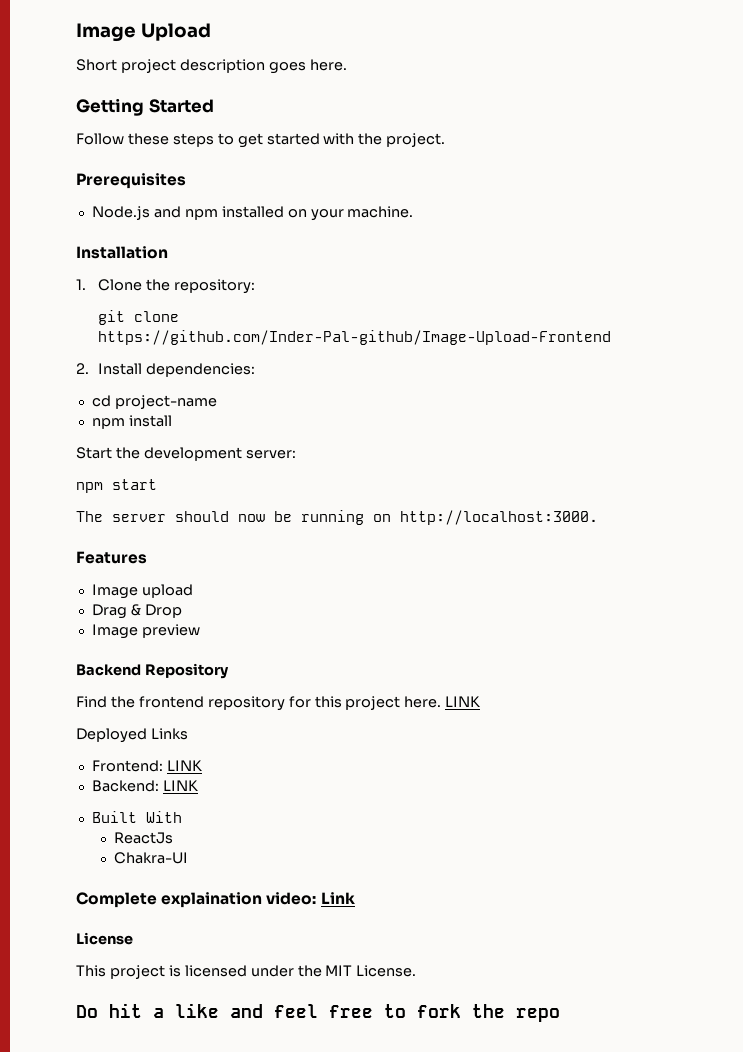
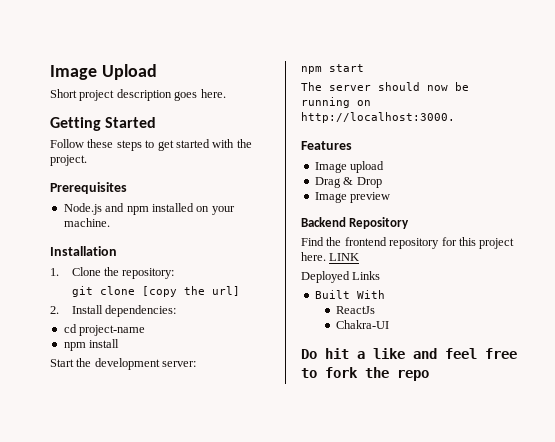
[98,330,612,345] https://github.com/Inder-Pal-github/Image-Upload-Frontend -> [141,286,240,297] [copy the url]
[91,760,202,772] [91,780,198,792] // Frontend: LINK // Backend: LINK -> (381, 275) none
[76,892,355,908] [76,932,133,945] [76,965,417,979] // Complete explaination video: Link // License // This project is licensed under the MIT License. -> (390, 324) none

